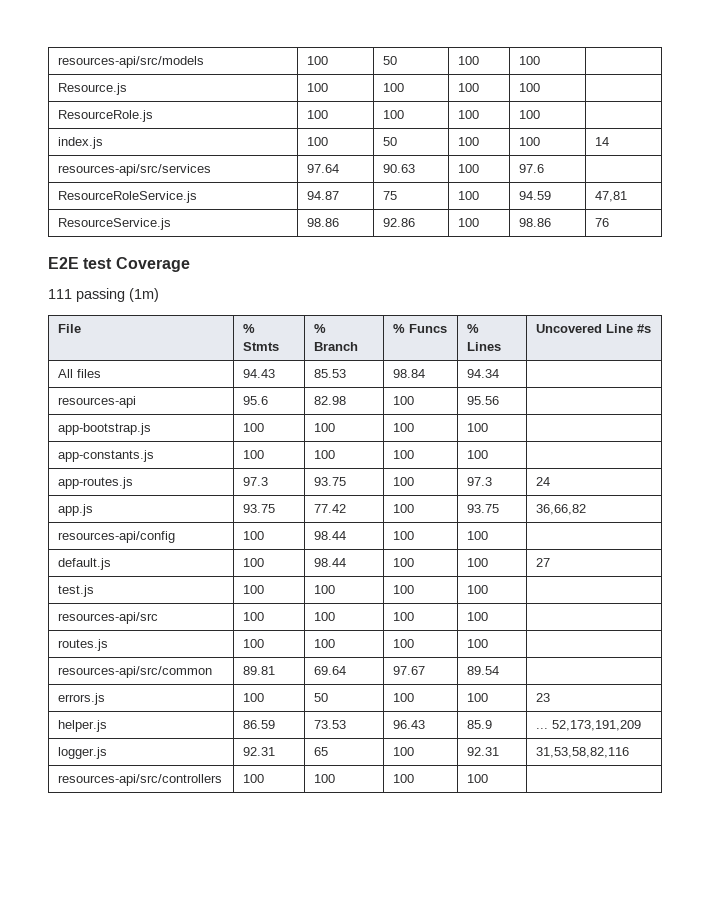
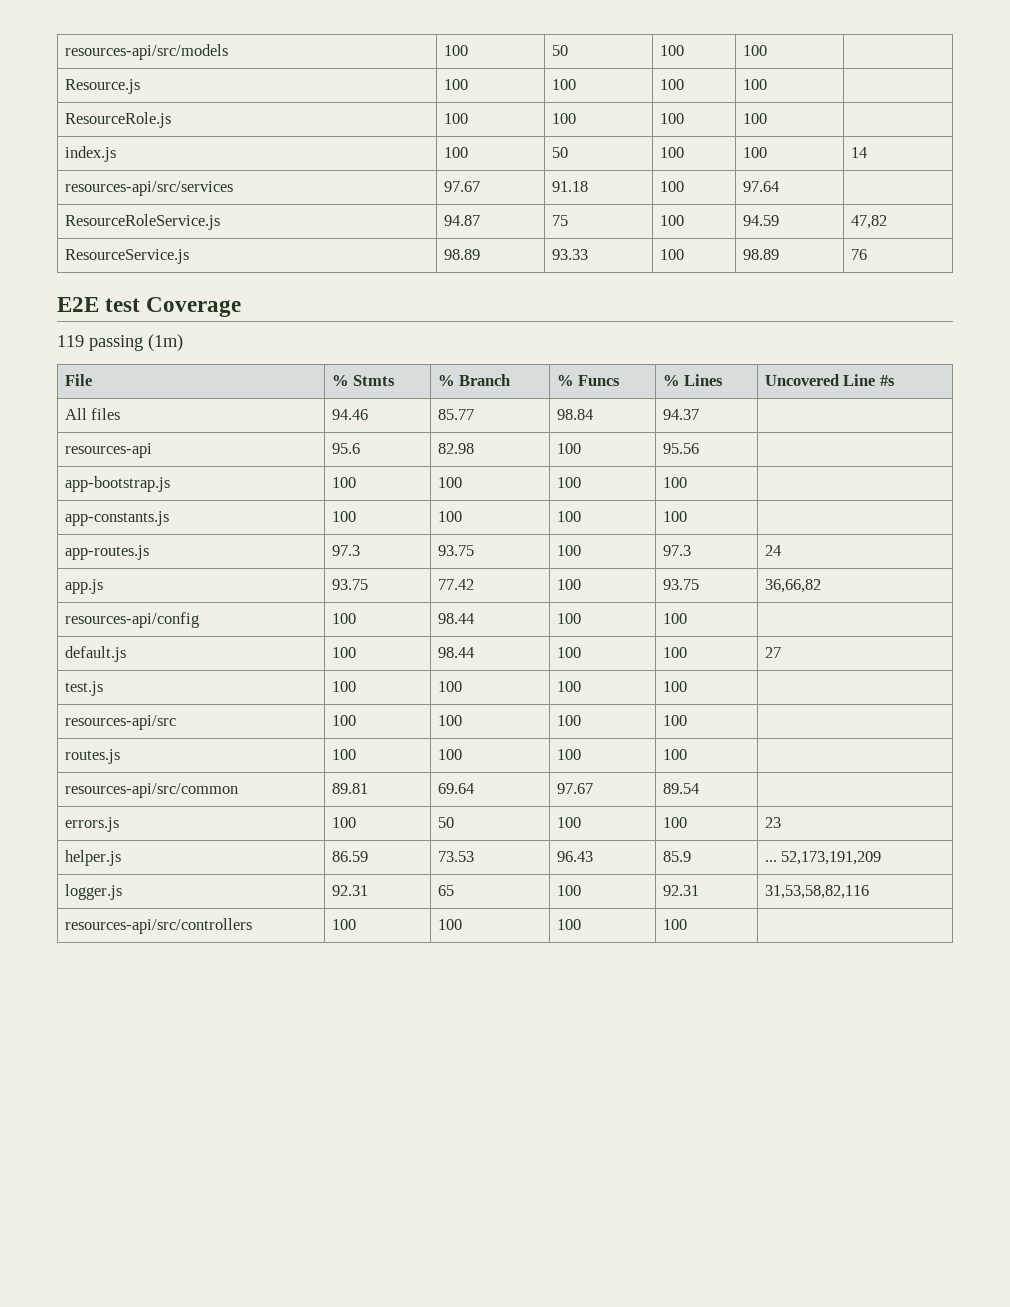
[307,164,340,173] [383,164,416,173] [458,164,480,173] [519,164,545,173] 97.64 | 90.63 | 100 | 97.6 -> [443,181,480,192] [551,181,588,192] [659,181,684,192] [742,181,779,192] 97.67 | 91.18 | 100 | 97.64
[595,191,628,202] 47,81 -> [850,215,887,229] 47,82
[307,218,340,227] [383,218,416,227] [458,218,480,227] [519,218,552,227] 98.86 | 92.86 | 100 | 98.86 -> [443,249,480,260] [551,249,588,260] [659,249,684,260] [742,249,779,260] 98.89 | 93.33 | 100 | 98.89
[48,289,72,299] 111 -> [57,335,84,347] 119
[243,369,276,378] [314,369,347,378] 94.43 | 85.53 -> [331,409,368,420] [437,409,474,420] 94.46 | 85.77
[467,369,500,378] 94.34 -> [662,409,699,420] 94.37

